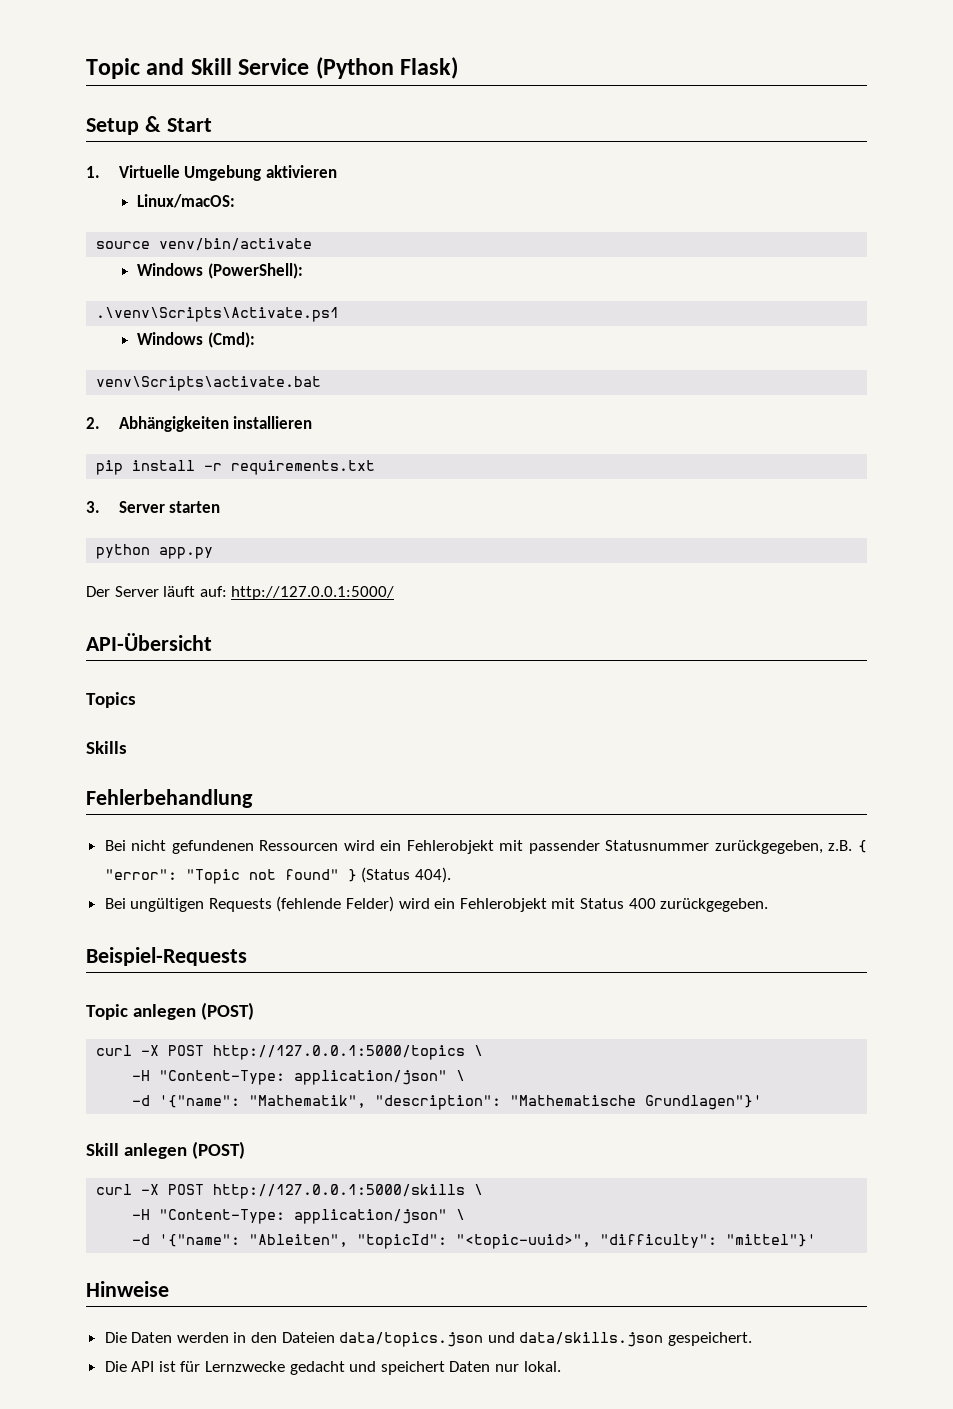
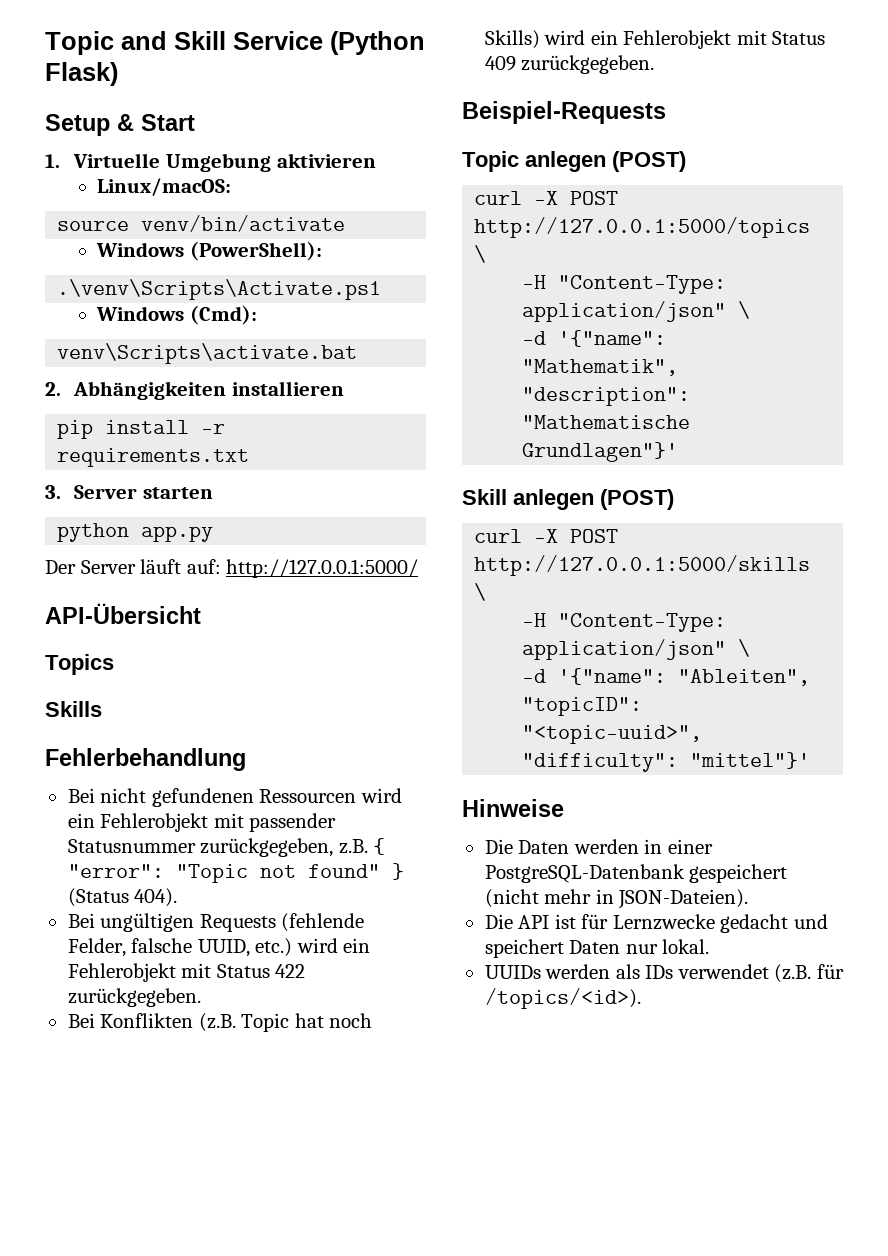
[346,896,656,912] Felder) wird ein Fehlerobjekt mit Status 400 -> [67,938,371,957] [67,963,306,982] [67,988,201,1007] [67,1013,373,1032] [484,30,826,49] [484,56,516,71] Felder, falsche UUID, etc.) wird ein Fehlerobjekt mit Status 422 zurückgegeben. // Bei Konflikten (z.B. Topic hat noch Skills) wird ein Fehlerobjekt mit Status 409
[357,1234,448,1249] "topicId": -> [522,697,643,716] "topicID":
[251,1332,753,1347] den Dateien data/topics.json und data/skills.json gespeichert. -> [667,839,713,854] [484,864,788,883] [484,889,749,909] einer PostgreSQL-Datenbank gespeichert (nicht mehr in JSON-Dateien).
(561, 1366) none -> [484,964,844,983] [484,988,641,1009] // UUIDs werden als IDs verwendet (z.B. für /topics/<id>).

